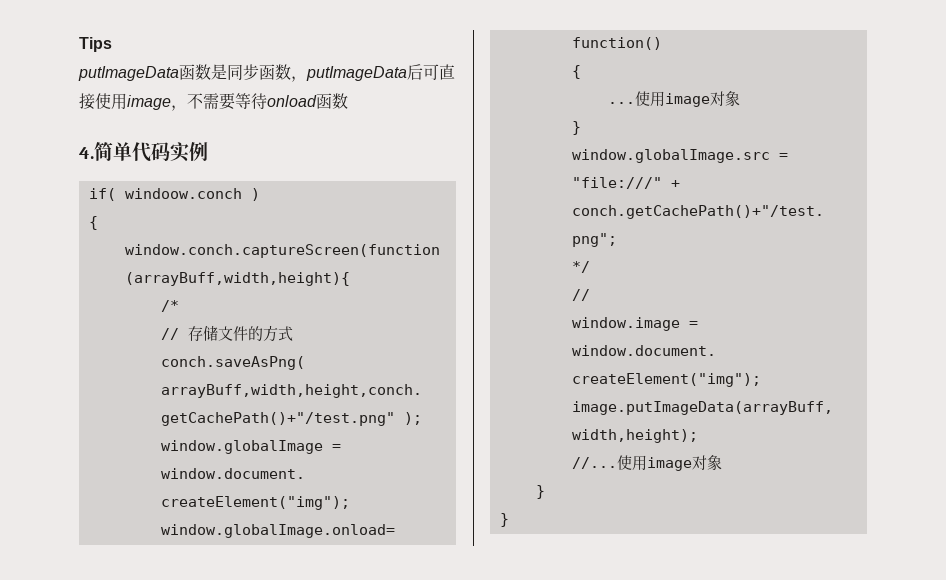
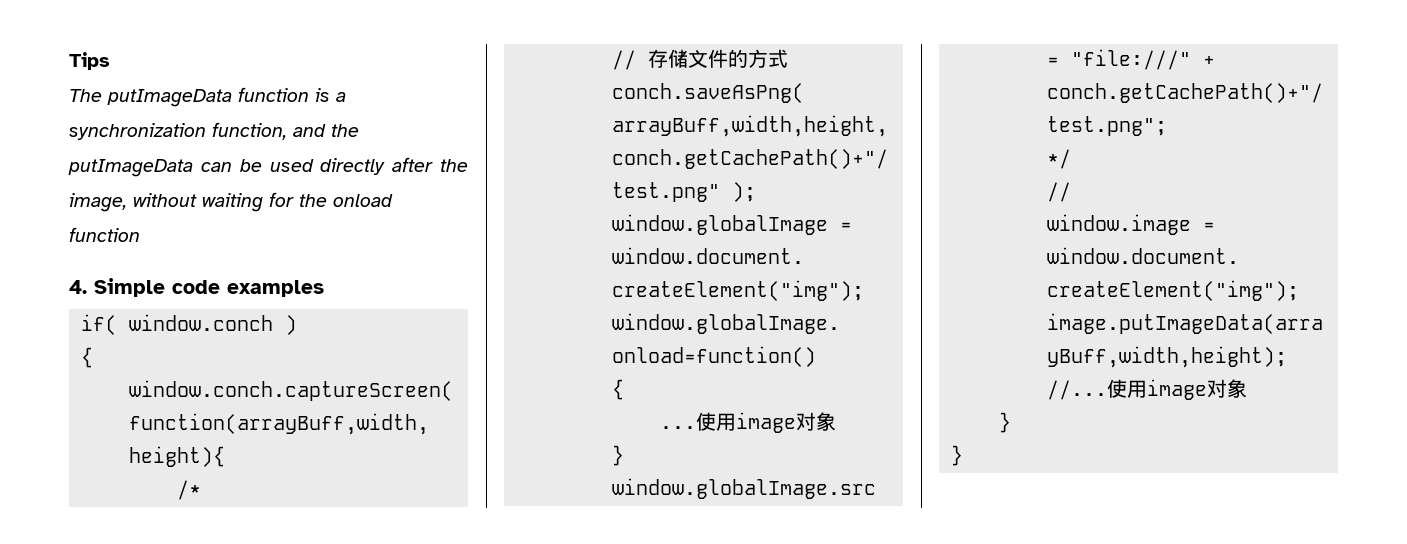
[78,64,455,82] [79,93,348,111] [79,142,208,162] putImageData函数是同步函数，putImageData后可直接使用image，不需要等待onload函数 // 4.简单代码实例 -> [69,87,346,107] [69,122,359,140] [68,157,468,177] [69,192,393,212] [69,227,140,242] [69,278,324,297] The putImageData function is a synchronization function, and the putImageData can be used directly after the image, without waiting for the onload function // 4. Simple code examples
[124,188,242,199] windoow.conch -> [129,314,273,331] window.conch

